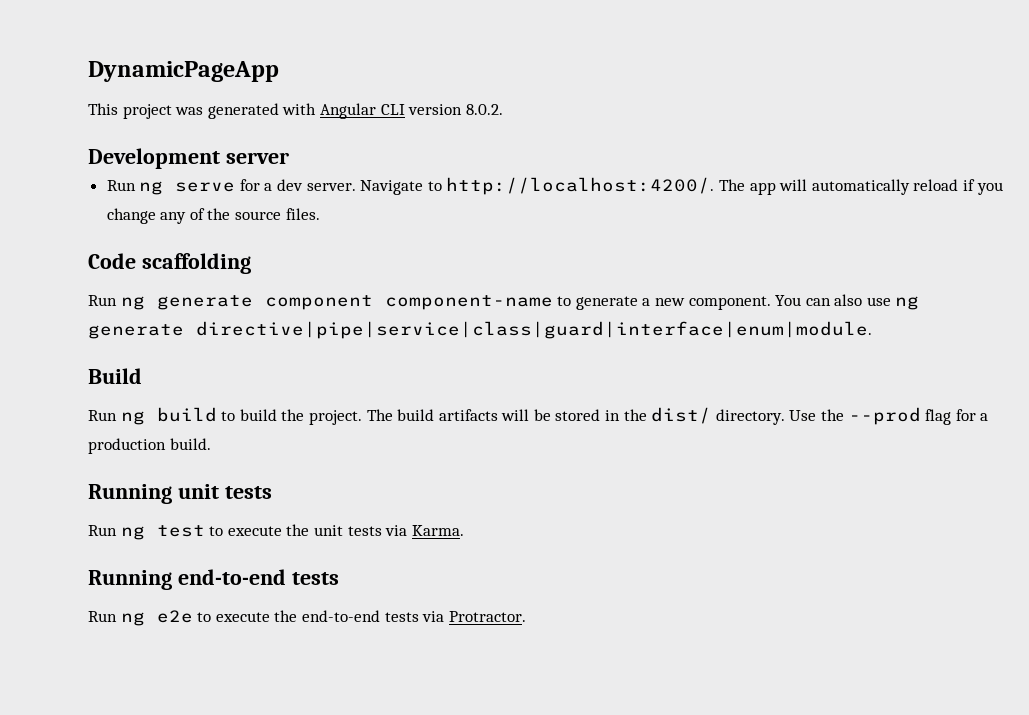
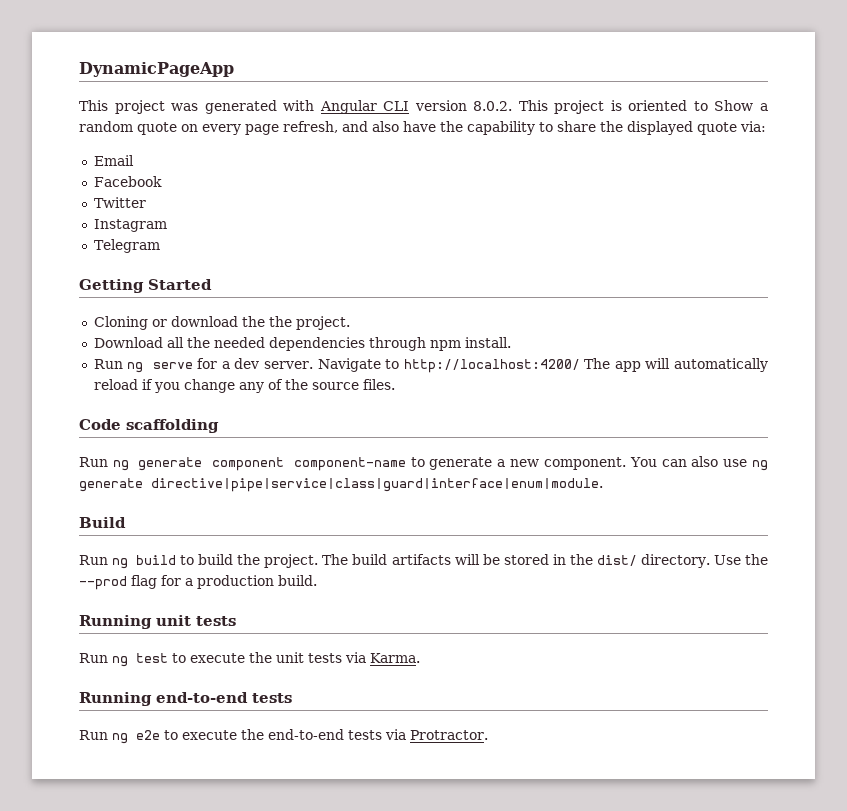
[88,148,289,169] // Development server -> [518,100,768,114] [79,121,766,135] [93,155,134,166] [93,176,162,187] [93,197,146,208] [93,219,167,232] [93,239,160,253] [79,279,212,293] [93,316,350,330] [93,337,511,351] This project is oriented to Show a random quote on every page refresh, and also have the capability to share the displayed quote via: // Email // Facebook // Twitter // Instagram // Telegram // Getting Started // Cloning or download the the project. // Download all the needed dependencies through npm install.
[446,177,715,195] http://localhost:4200/. -> [403,359,580,373] http://localhost:4200/

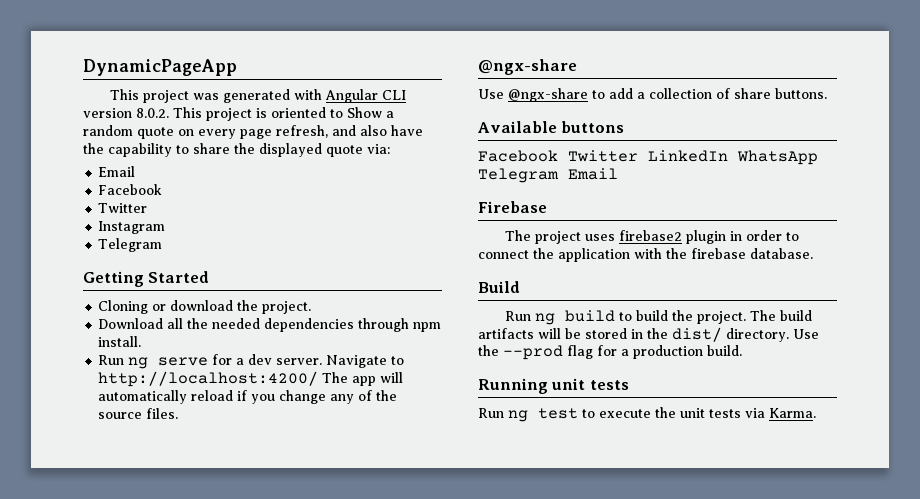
[268,316,292,327] the -> (259, 305) none
[79,419,219,433] [79,456,768,471] [79,478,603,492] Code scaffolding // Run ng generate component component-name to generate a new component. You can also use ng generate directive|pipe|service|class|guard|interface|enum|module. -> [478,59,577,75] [478,88,827,102] [478,121,625,133] [478,150,818,165] [478,168,618,183] [478,201,547,213] [504,230,799,244] [478,248,813,262] @ngx-share // Use @ngx-share to add a collection of share buttons. // Available buttons // Facebook Twitter LinkedIn WhatsApp Telegram Email // Firebase // The project uses firebase2 plugin in order to connect the application with the firebase database.
[79,692,292,706] [79,729,488,744] // Running end-to-end tests // Run ng e2e to execute the end-to-end tests via Protractor. -> (816, 413) none

